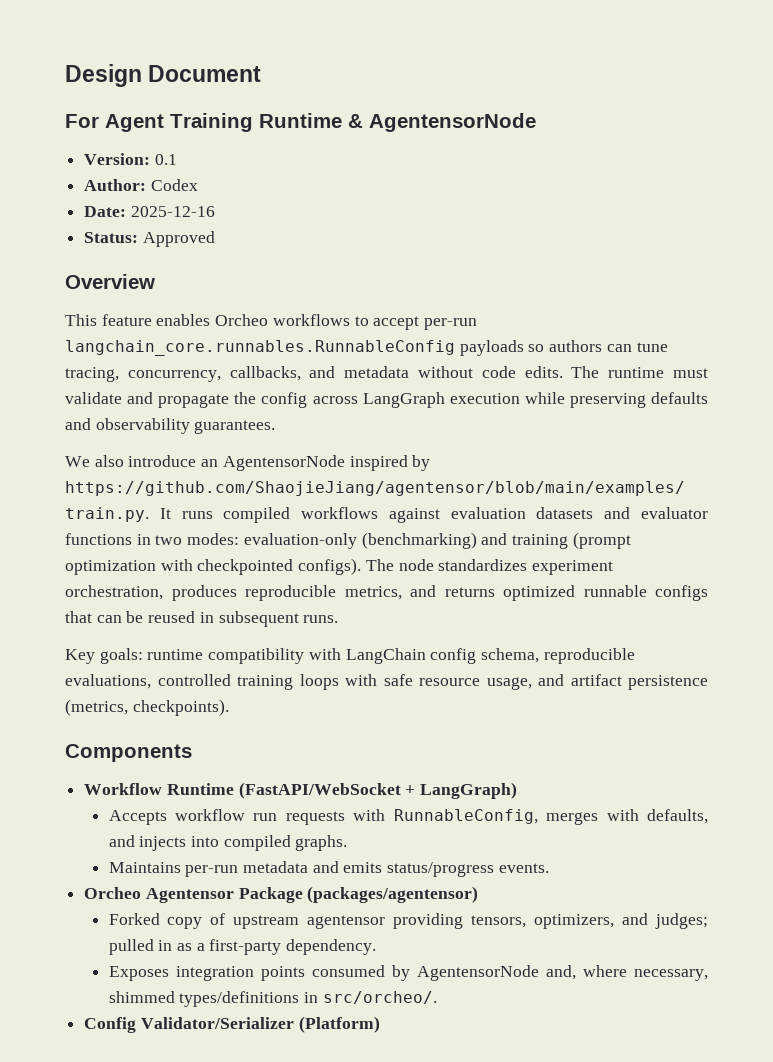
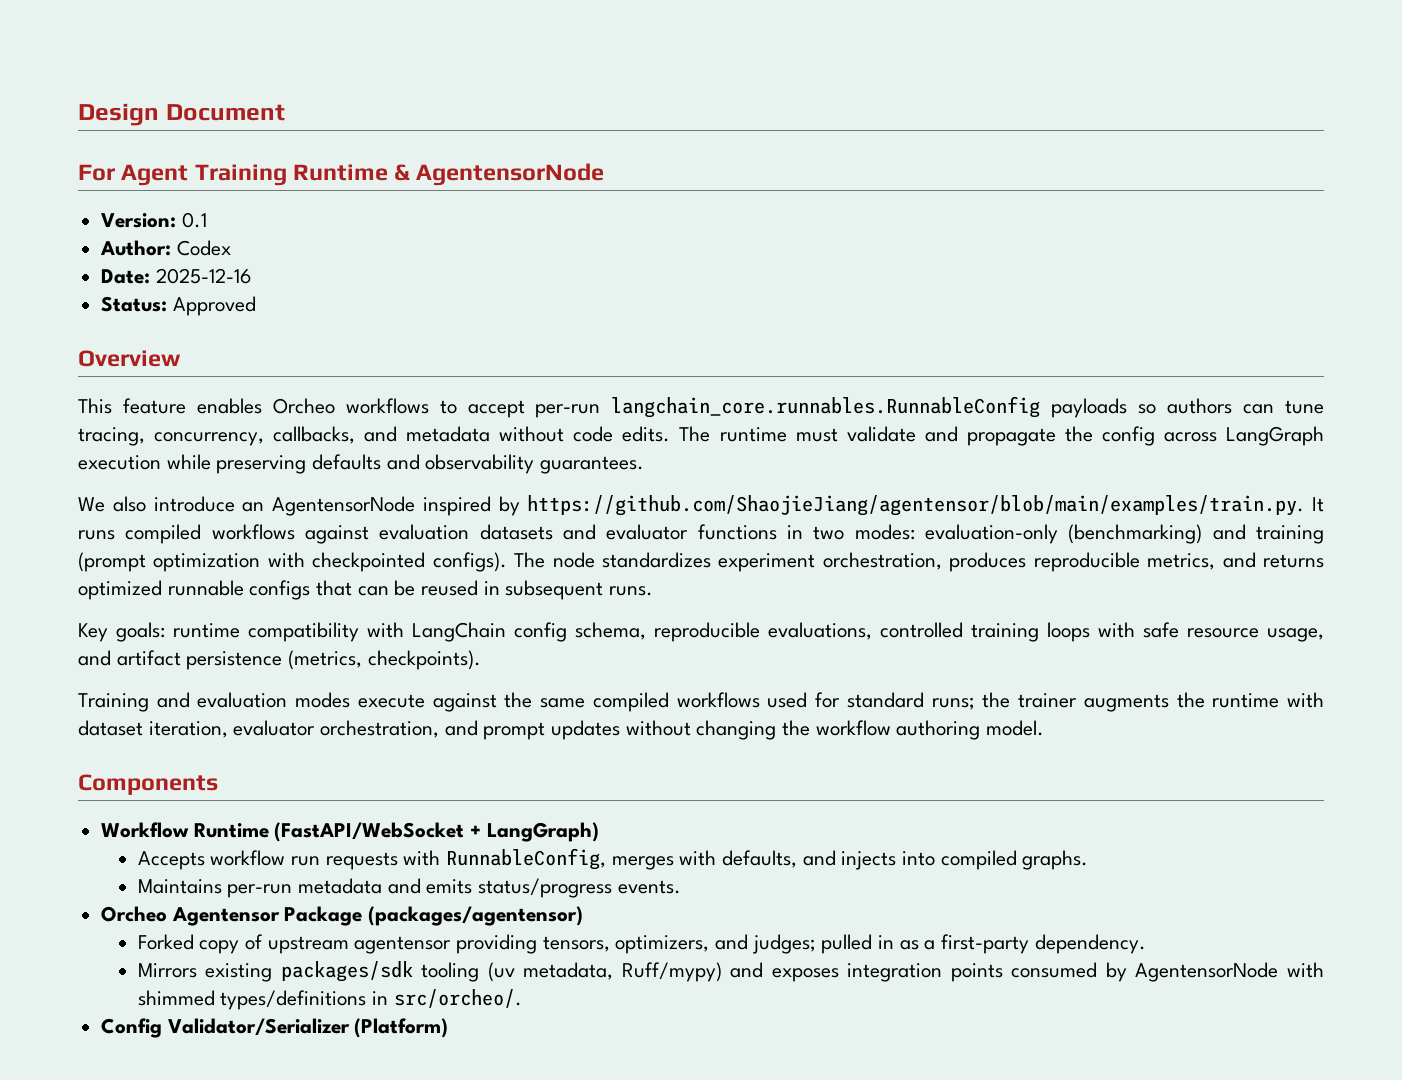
(229, 707) none -> [78,692,1324,712] [78,720,1045,740] // Training and evaluation modes execute against the same compiled workflows used for standard runs; the trainer augments the runtime with dataset iteration, evaluator orchestration, and prompt updates without changing the workflow authoring model.
[108,966,169,981] Exposes -> [137,961,839,982] Mirrors existing packages/sdk tooling (uv metadata, Ruff/mypy) and exposes
[545,965,708,981] and, where necessary, -> [1286,962,1324,978] with

